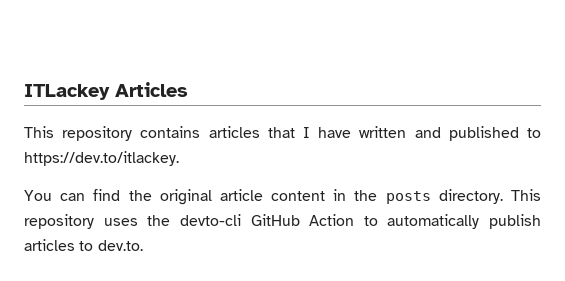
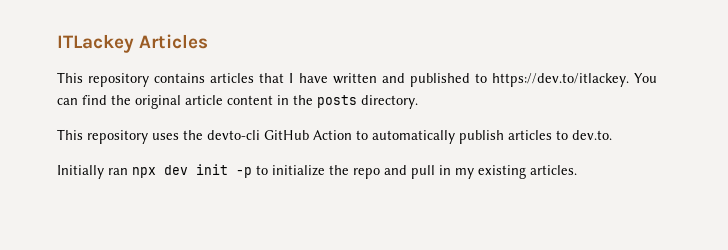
(179, 158) // -> (629, 80) none
(503, 196) none -> (418, 102) //
(143, 245) none -> [57,164,577,179] // Initially ran npx dev init -p to initialize the repo and pull in my existing articles.

